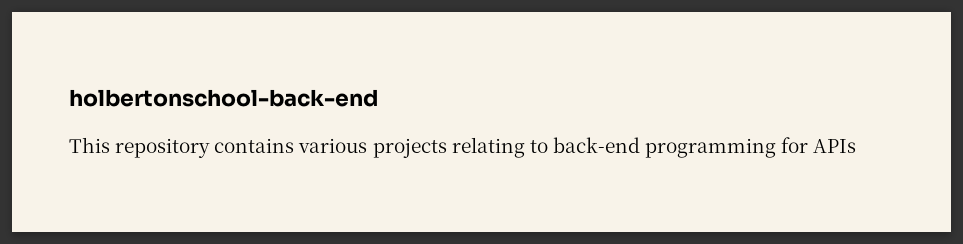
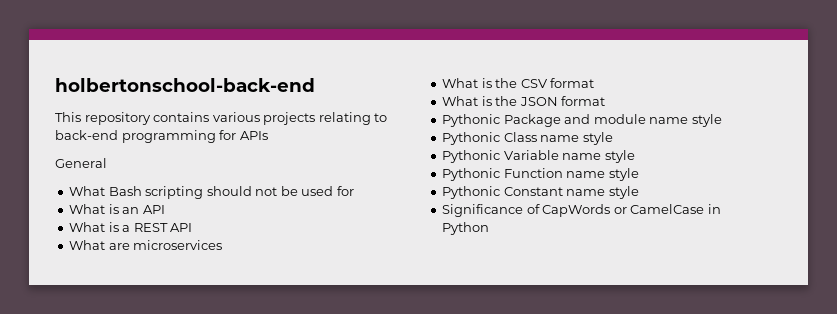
(857, 146) none -> [55,158,107,168] [69,186,354,199] [69,204,165,214] [69,222,193,232] [69,240,223,250] [442,78,595,88] [442,96,606,106] [442,114,722,127] [442,132,613,145] [442,150,635,163] [442,168,639,181] [442,186,639,199] [442,204,721,217] [442,222,490,235] // General // What Bash scripting should not be used for // What is an API // What is a REST API // What are microservices // What is the CSV format // What is the JSON format // Pythonic Package and module name style // Pythonic Class name style // Pythonic Variable name style // Pythonic Function name style // Pythonic Constant name style // Significance of CapWords or CamelCase in Python

